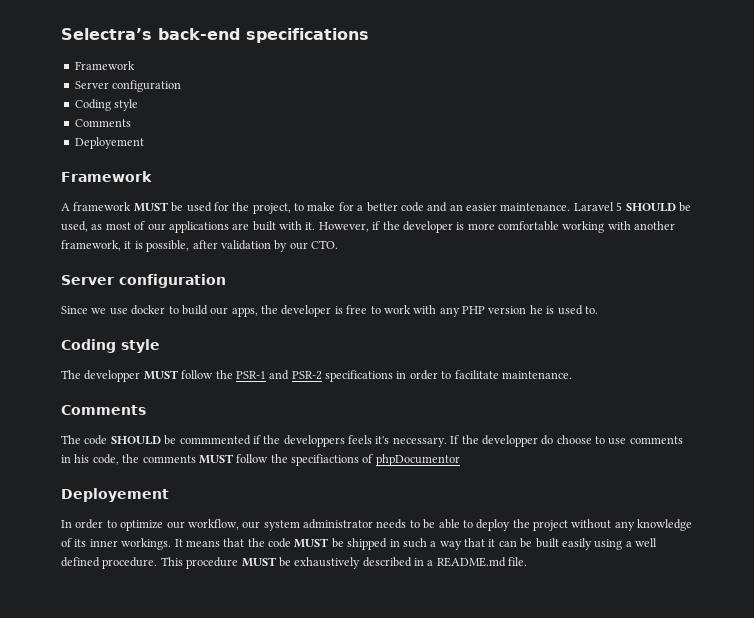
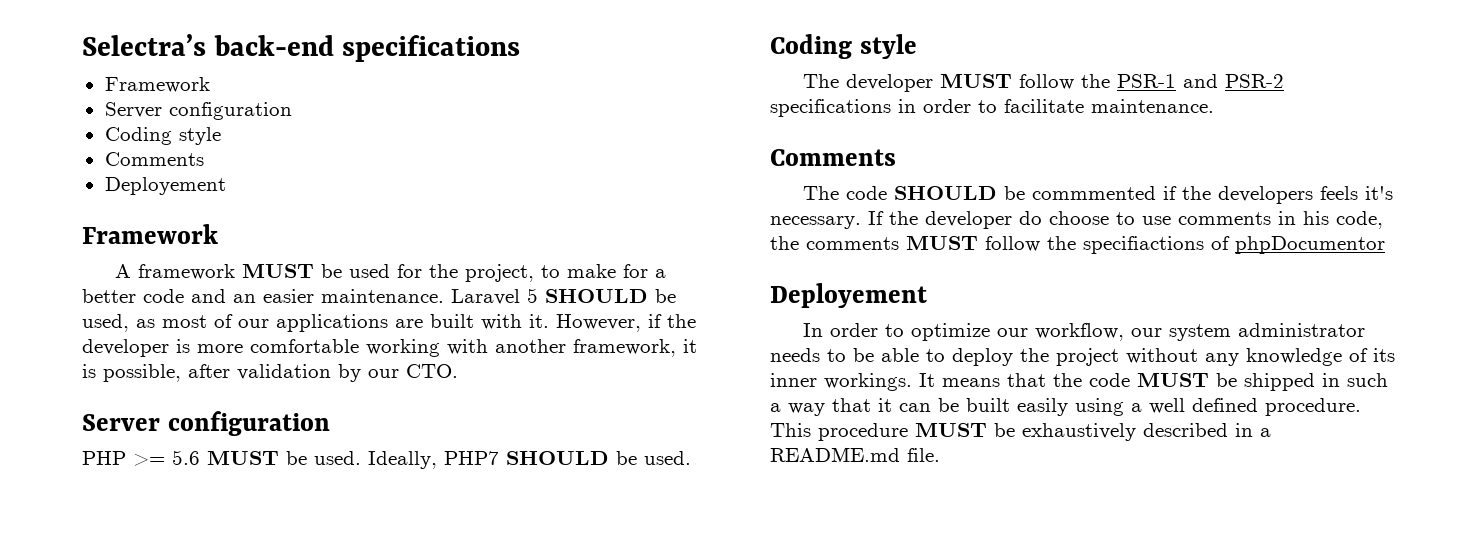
[61,305,598,317] Since we use docker to build our apps, the developer is free to work with any PHP version he is used to. -> [82,450,691,469] PHP >= 5.6 MUST be used. Ideally, PHP7 SHOULD be used.
[84,370,141,382] developper -> [845,74,933,92] developer
[283,435,345,447] developpers -> [1217,186,1313,204] developers
[481,435,538,447] developper -> [925,211,1012,229] developer

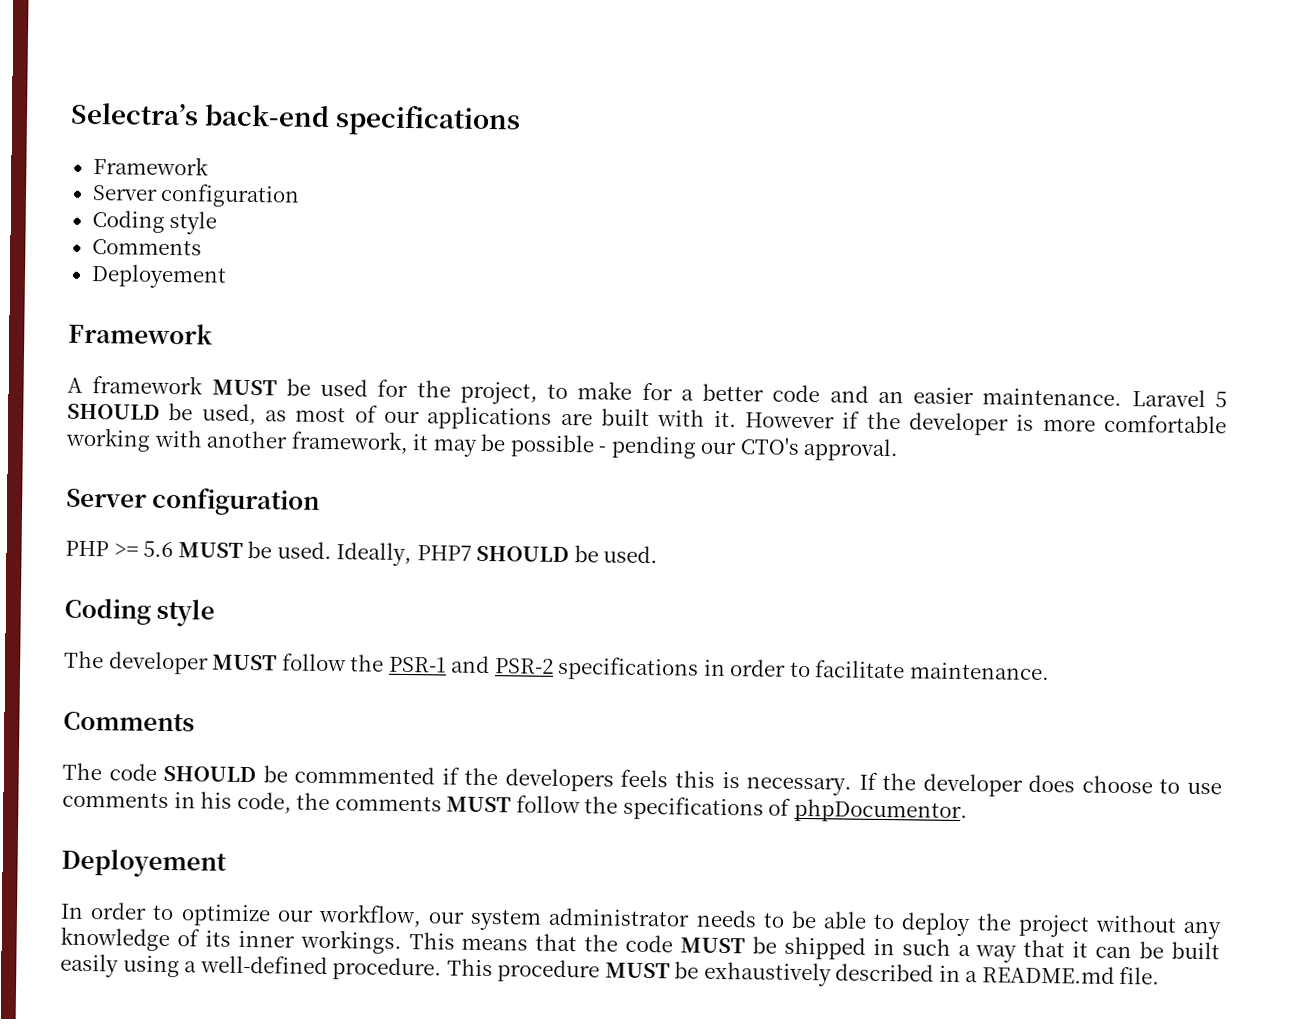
[556,314,641,332] However, -> [745,412,836,429] However
[82,364,458,382] is possible, after validation by our CTO. -> [432,433,900,462] may be possible - pending our CTO's approval.
[1364,186,1393,200] it's -> [675,770,740,789] this is
[1019,211,1042,225] do -> [1028,774,1076,793] does
[1083,236,1385,254] specifiactions of phpDocumentor -> [622,796,968,824] specifications of phpDocumentor.
[919,373,935,387] It -> [408,932,455,950] This
[1149,398,1258,414] well defined -> [199,955,328,975] well-defined

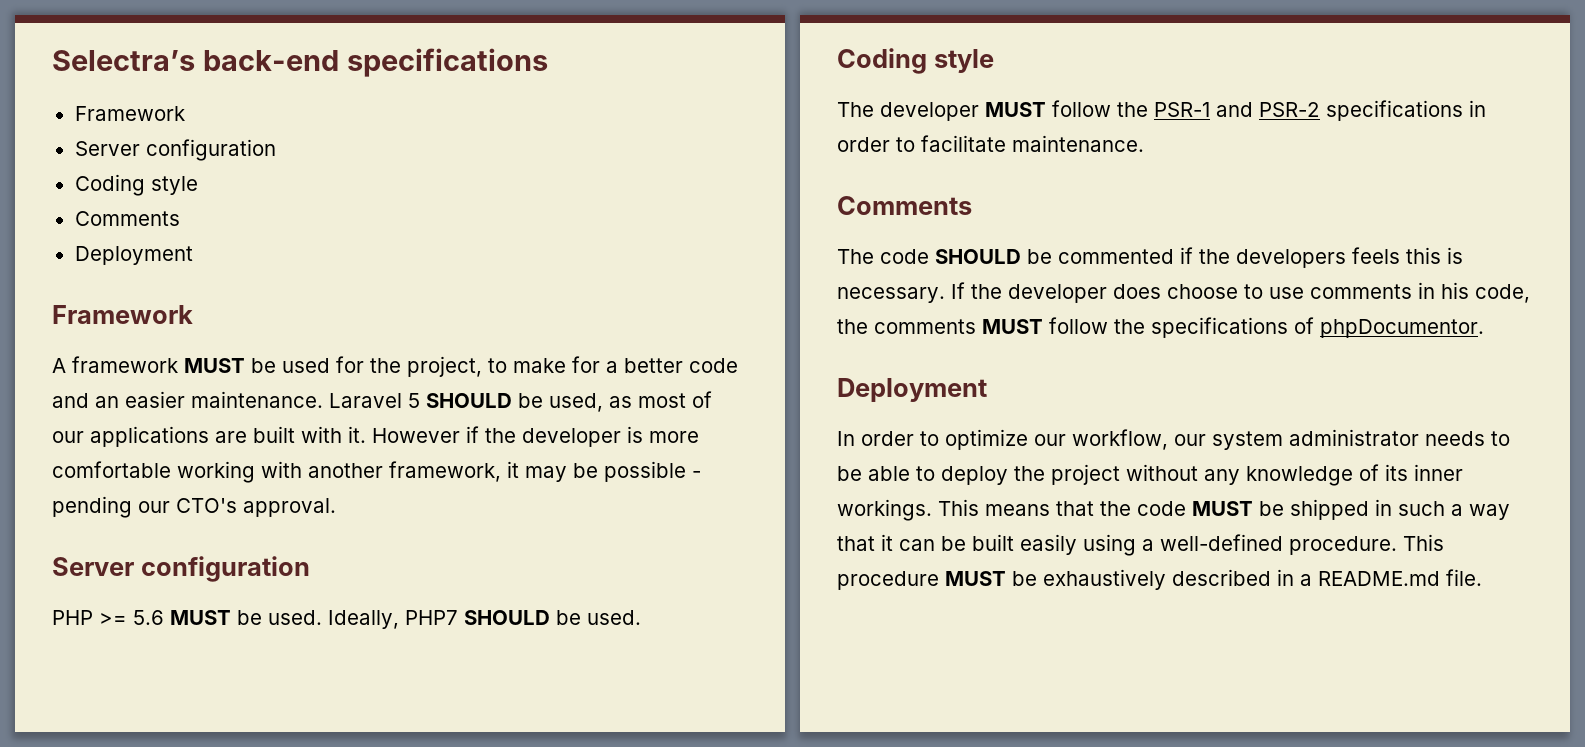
[90,264,227,289] Deployement -> [74,246,193,265] Deployment
[294,765,436,785] commmented -> [1058,249,1174,264] commented
[61,848,227,878] Deployement -> [837,378,987,402] Deployment

